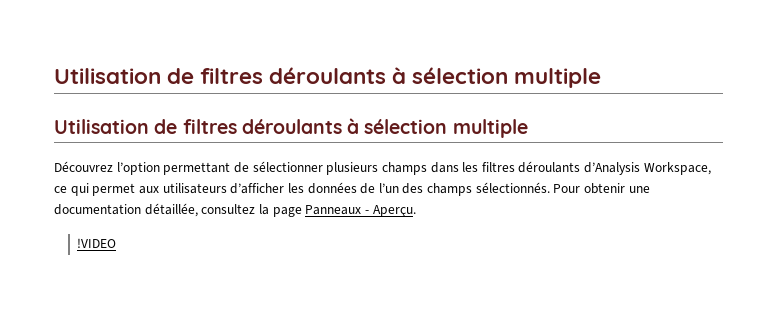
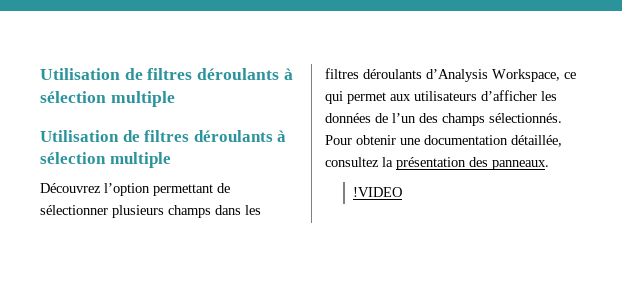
[272,205,416,217] page Panneaux - Aperçu. -> [396,157,549,170] présentation des panneaux.

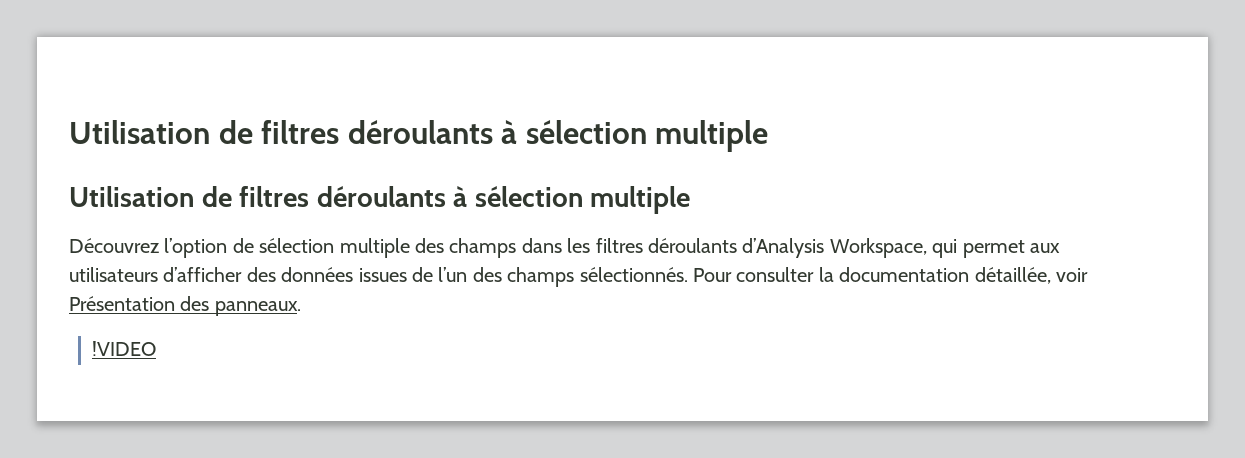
[153,183,230,196] [40,205,164,218] permettant de sélectionner plusieurs -> [232,238,444,258] de sélection multiple des
[564,72,576,79] ce -> (927, 248) none
[541,91,557,101] [325,113,371,123] les données -> [246,267,407,282] des données issues
[356,135,562,147] [325,157,466,170] obtenir une documentation détaillée, consultez la présentation -> [736,267,1088,284] [69,296,175,311] consulter la documentation détaillée, voir Présentation

